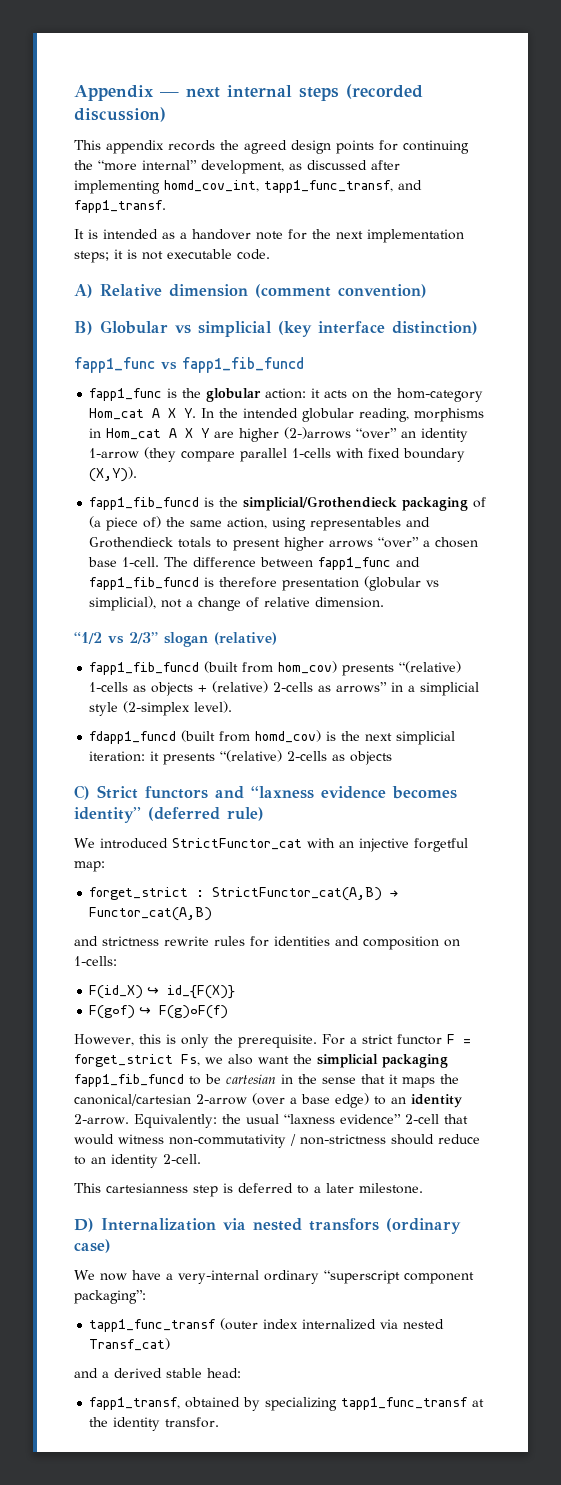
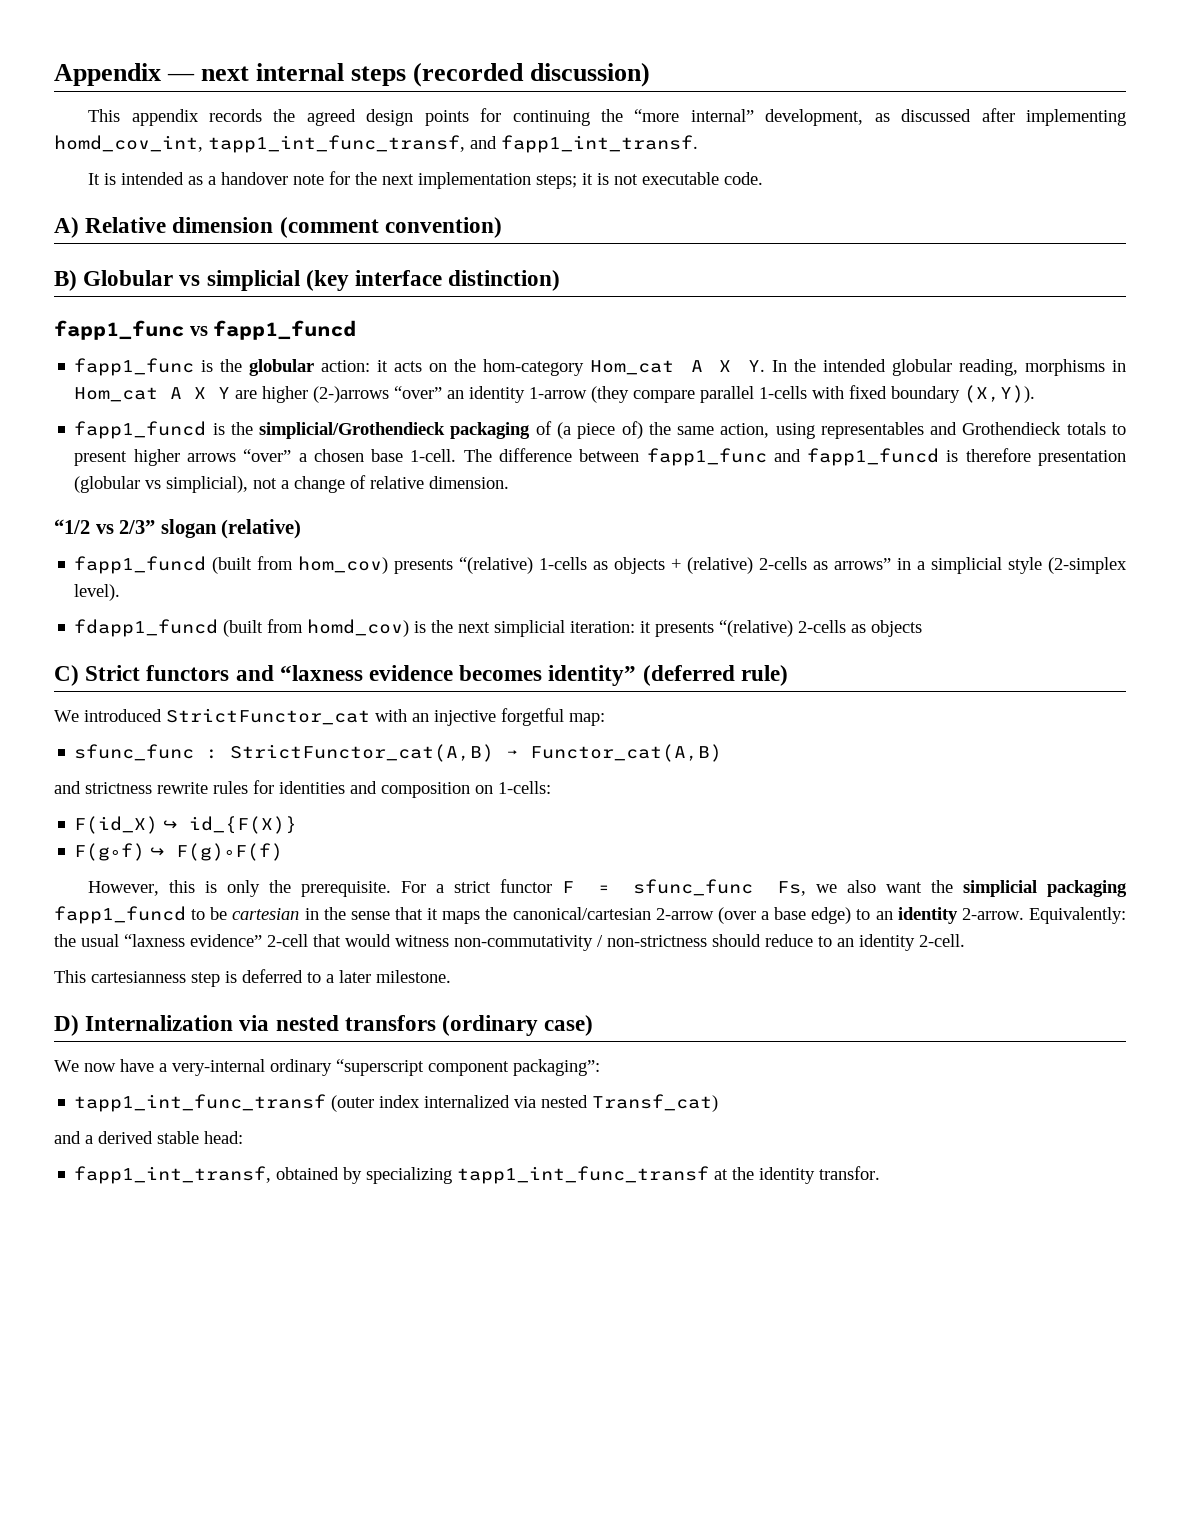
[264,180,422,193] [74,200,166,213] tapp1_func_transf, and fapp1_transf. -> [208,135,698,153] tapp1_int_func_transf, and fapp1_int_transf.
[182,357,304,373] fapp1_fib_funcd -> [213,320,357,340] fapp1_funcd
[89,497,200,510] fapp1_fib_funcd -> [74,421,207,439] fapp1_funcd
[89,577,200,590] fapp1_fib_funcd -> [807,448,940,466] fapp1_funcd
[89,662,200,675] fapp1_fib_funcd -> [74,556,207,574] fapp1_funcd
[89,887,189,900] forget_strict -> [74,744,195,761] sfunc_func
[74,1054,173,1067] forget_strict -> [633,879,754,896] sfunc_func
[74,1074,184,1087] fapp1_fib_funcd -> [54,906,186,924] fapp1_funcd
[89,1319,217,1332] tapp1_func_transf -> [74,1094,327,1112] tapp1_int_func_transf
[89,1397,181,1410] fapp1_transf, -> [74,1166,272,1184] fapp1_int_transf,
[341,1397,469,1410] tapp1_func_transf -> [457,1166,710,1184] tapp1_int_func_transf

